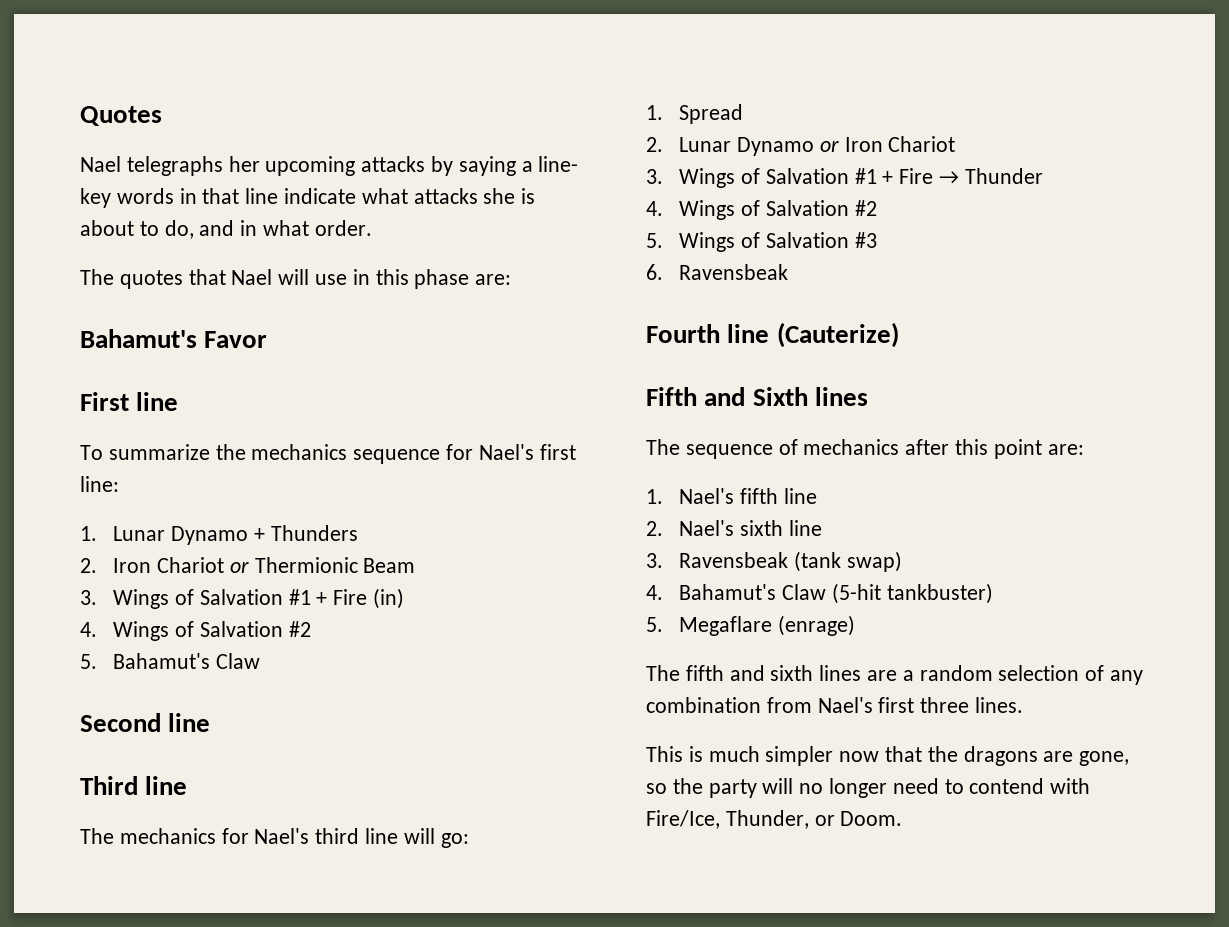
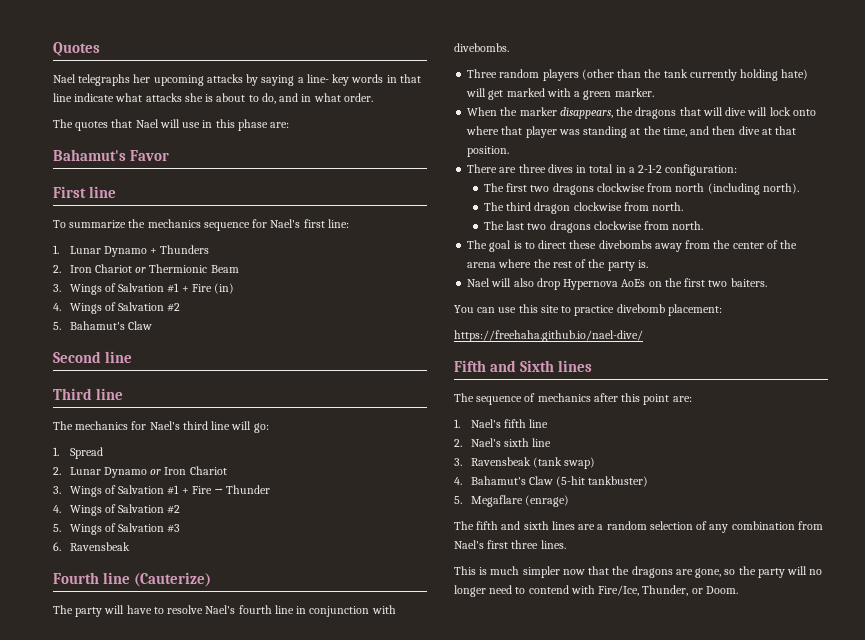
(899, 335) none -> [53,605,396,617] [454,43,509,52] [467,69,809,81] [466,88,654,100] [467,107,816,119] [466,126,797,138] [467,146,510,157] [467,164,738,176] [483,183,799,195] [483,202,684,214] [483,221,704,233] [467,240,798,252] [467,259,648,271] [467,278,767,290] [454,304,722,316] [454,330,643,342] // The party will have to resolve Nael's fourth line in conjunction with divebombs. // Three random players (other than the tank currently holding hate) will get marked with a green marker. // When the marker disappears, the dragons that will dive will lock onto where that player was standing at the time, and then dive at that position. // There are three dives in total in a 2-1-2 configuration: // The first two dragons clockwise from north (including north). // The third dragon clockwise from north. // The last two dragons clockwise from north. // The goal is to direct these divebombs away from the center of the arena where the rest of the party is. // Nael will also drop Hypernova AoEs on the first two baiters. // You can use this site to practice divebomb placement: // https://freehaha.github.io/nael-dive/

